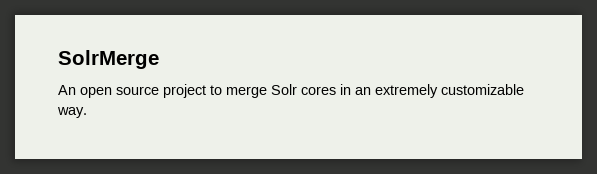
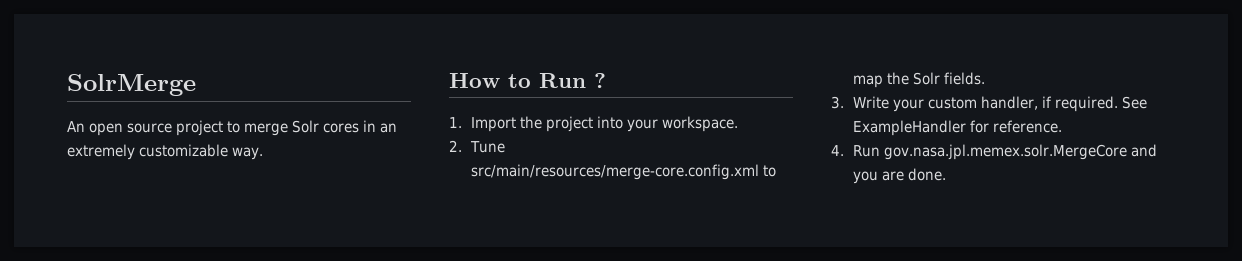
(87, 112) none -> [449,73,606,88] [449,116,739,132] [449,140,505,153] [470,164,776,180] [852,72,985,88] [831,96,1148,112] [852,120,1062,136] [831,144,1157,160] [852,168,946,184] // How to Run ? // 1. Import the project into your workspace. // 2. Tune src/main/resources/merge-core.config.xml to map the Solr fields. // 3. Write your custom handler, if required. See ExampleHandler for reference. // 4. Run gov.nasa.jpl.memex.solr.MergeCore and you are done.

